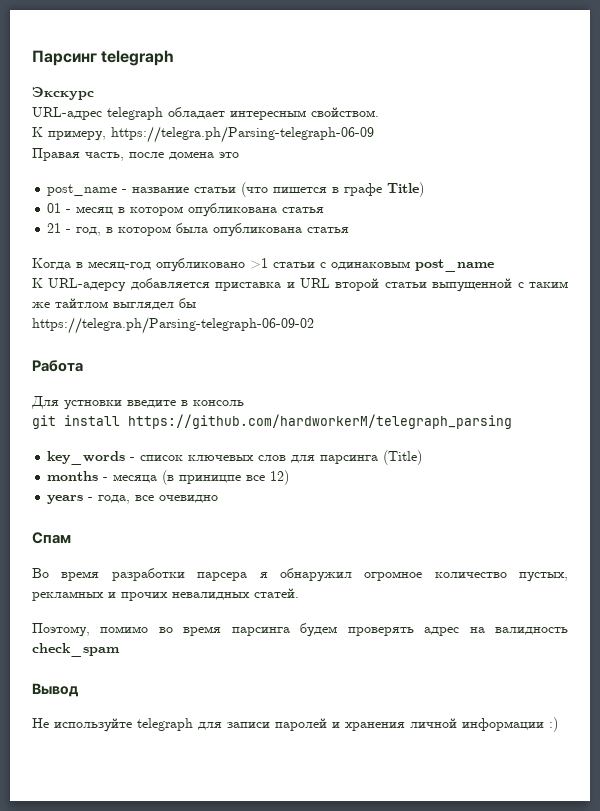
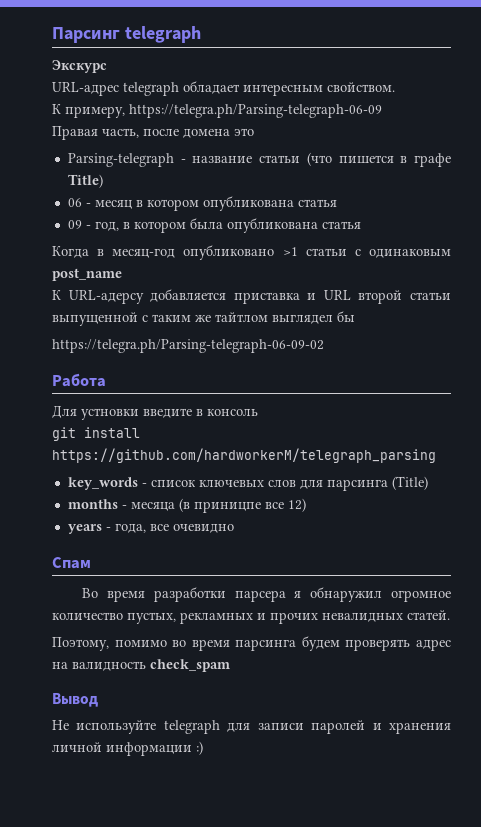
[47,184,118,196] post_name -> [67,153,174,167] Parsing-telegraph
[47,203,62,213] 01 -> [67,198,82,207] 06
[47,223,62,233] 21 -> [67,220,82,229] 09

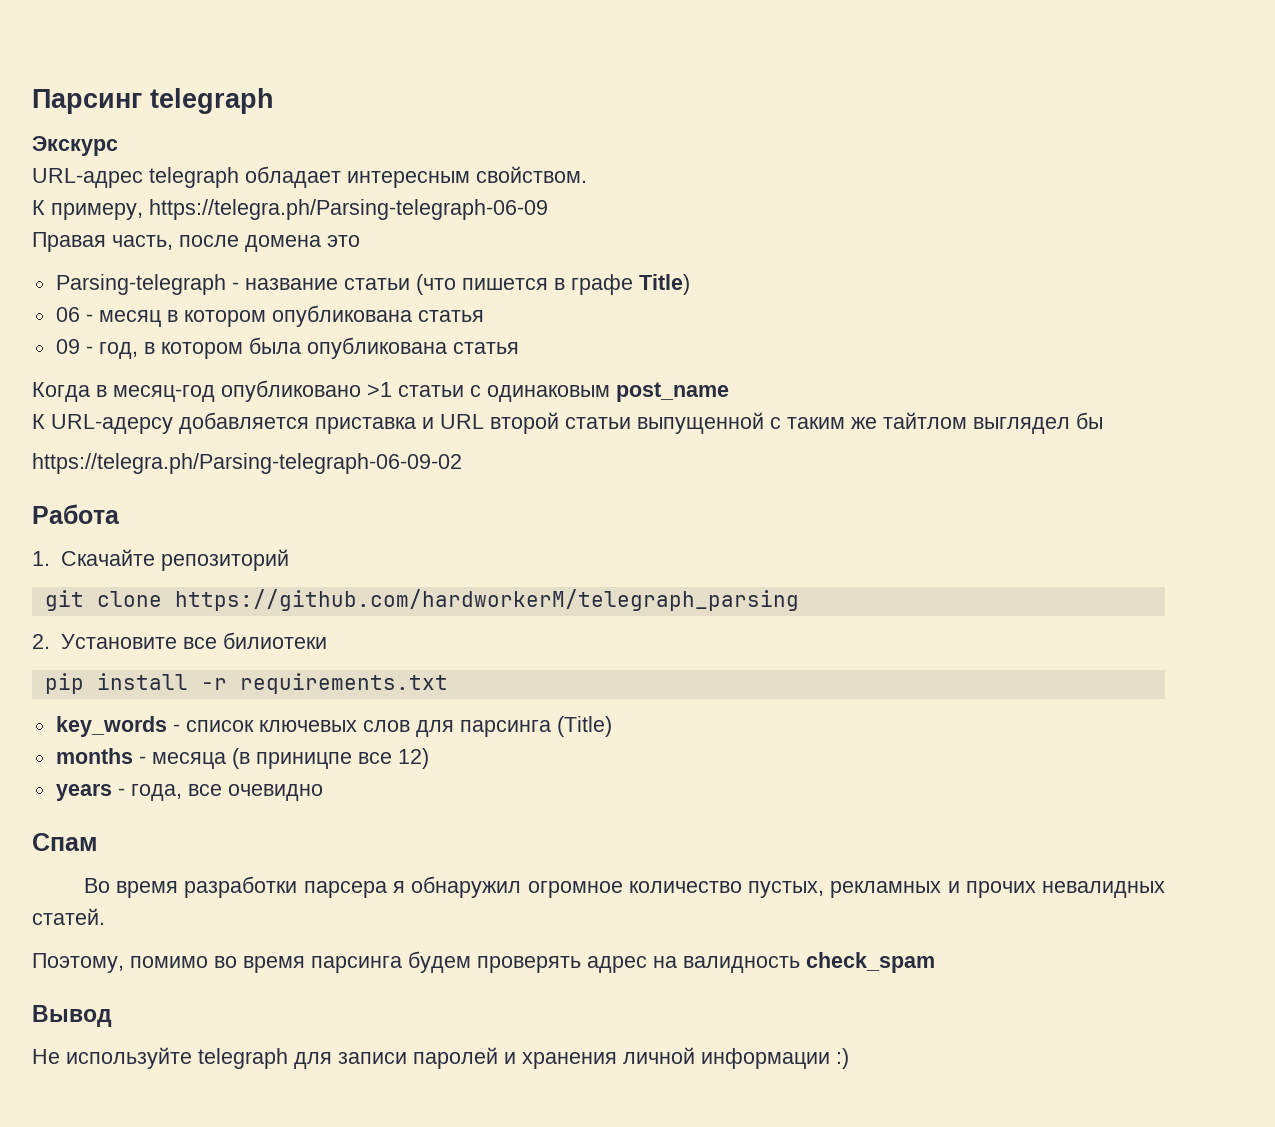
[52,405,258,420] [52,427,140,441] [52,448,436,463] Для устновки введите в консоль // git install https://github.com/hardworkerM/telegraph_parsing -> [32,549,289,571] [44,589,799,611] [32,632,327,649] [44,673,448,694] 1. Скачайте репозиторий // git clone https://github.com/hardworkerM/telegraph_parsing // 2. Установите все билиотеки // pip install -r requirements.txt

